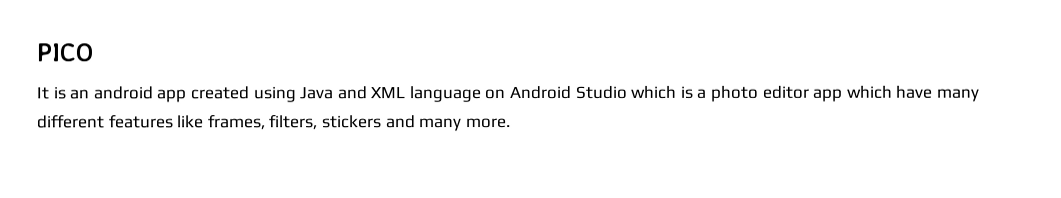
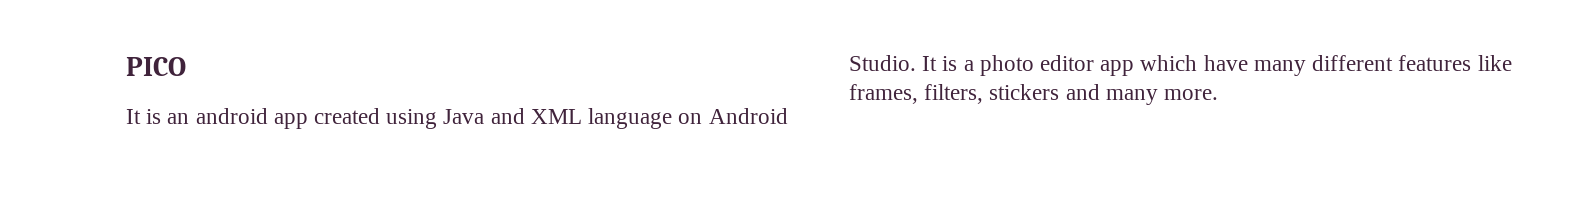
[574,85,677,99] Studio which -> [849,55,938,71] Studio. It

